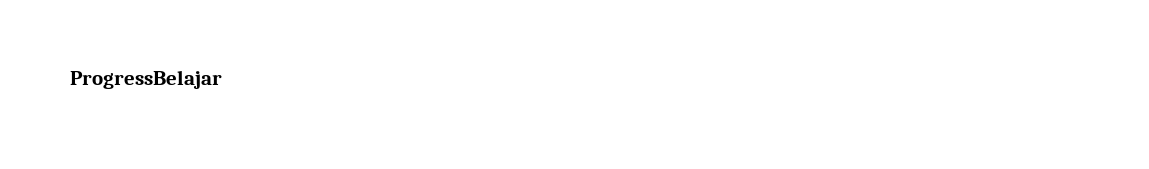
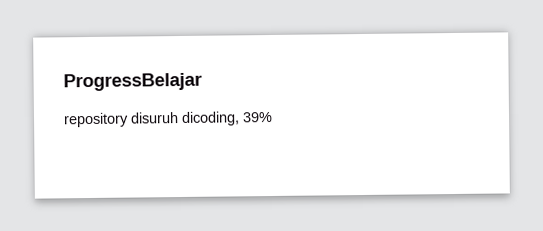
(222, 79) none -> [63,111,273,128] // repository disuruh dicoding, 39%

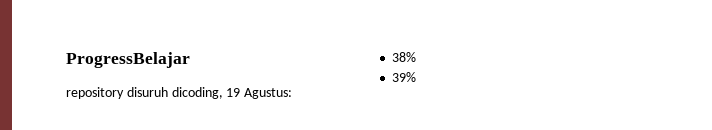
(240, 118) none -> [226,88,293,99] [392,52,417,62] 19 Agustus: // 38% //

